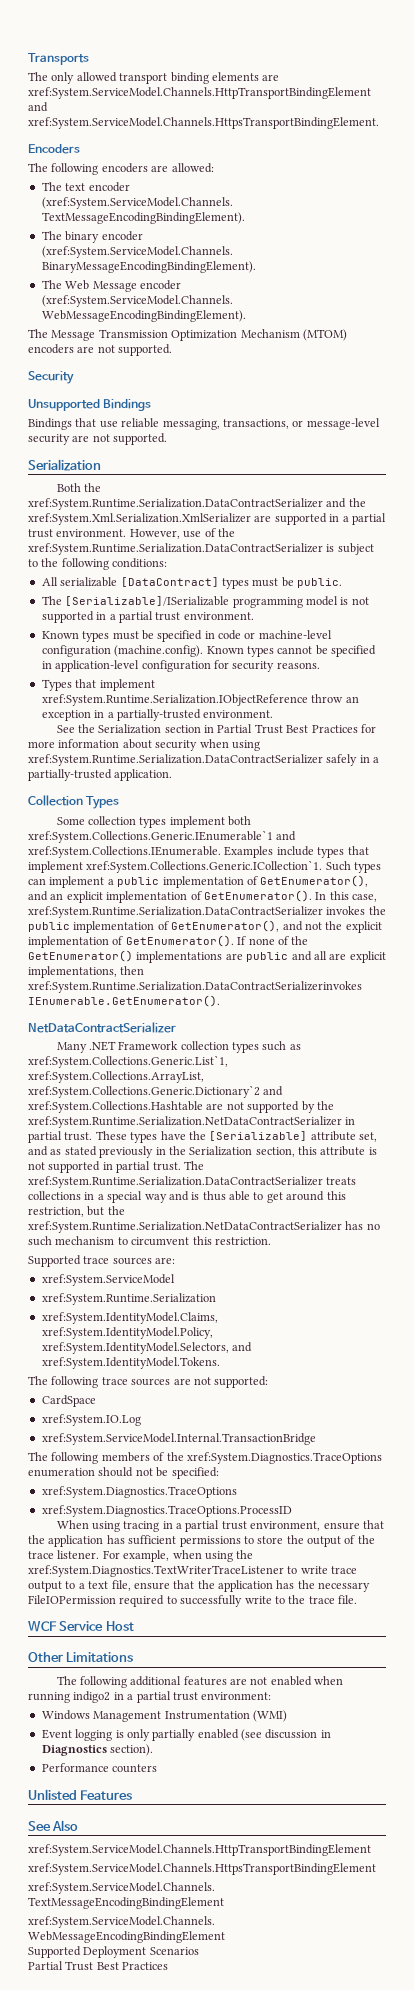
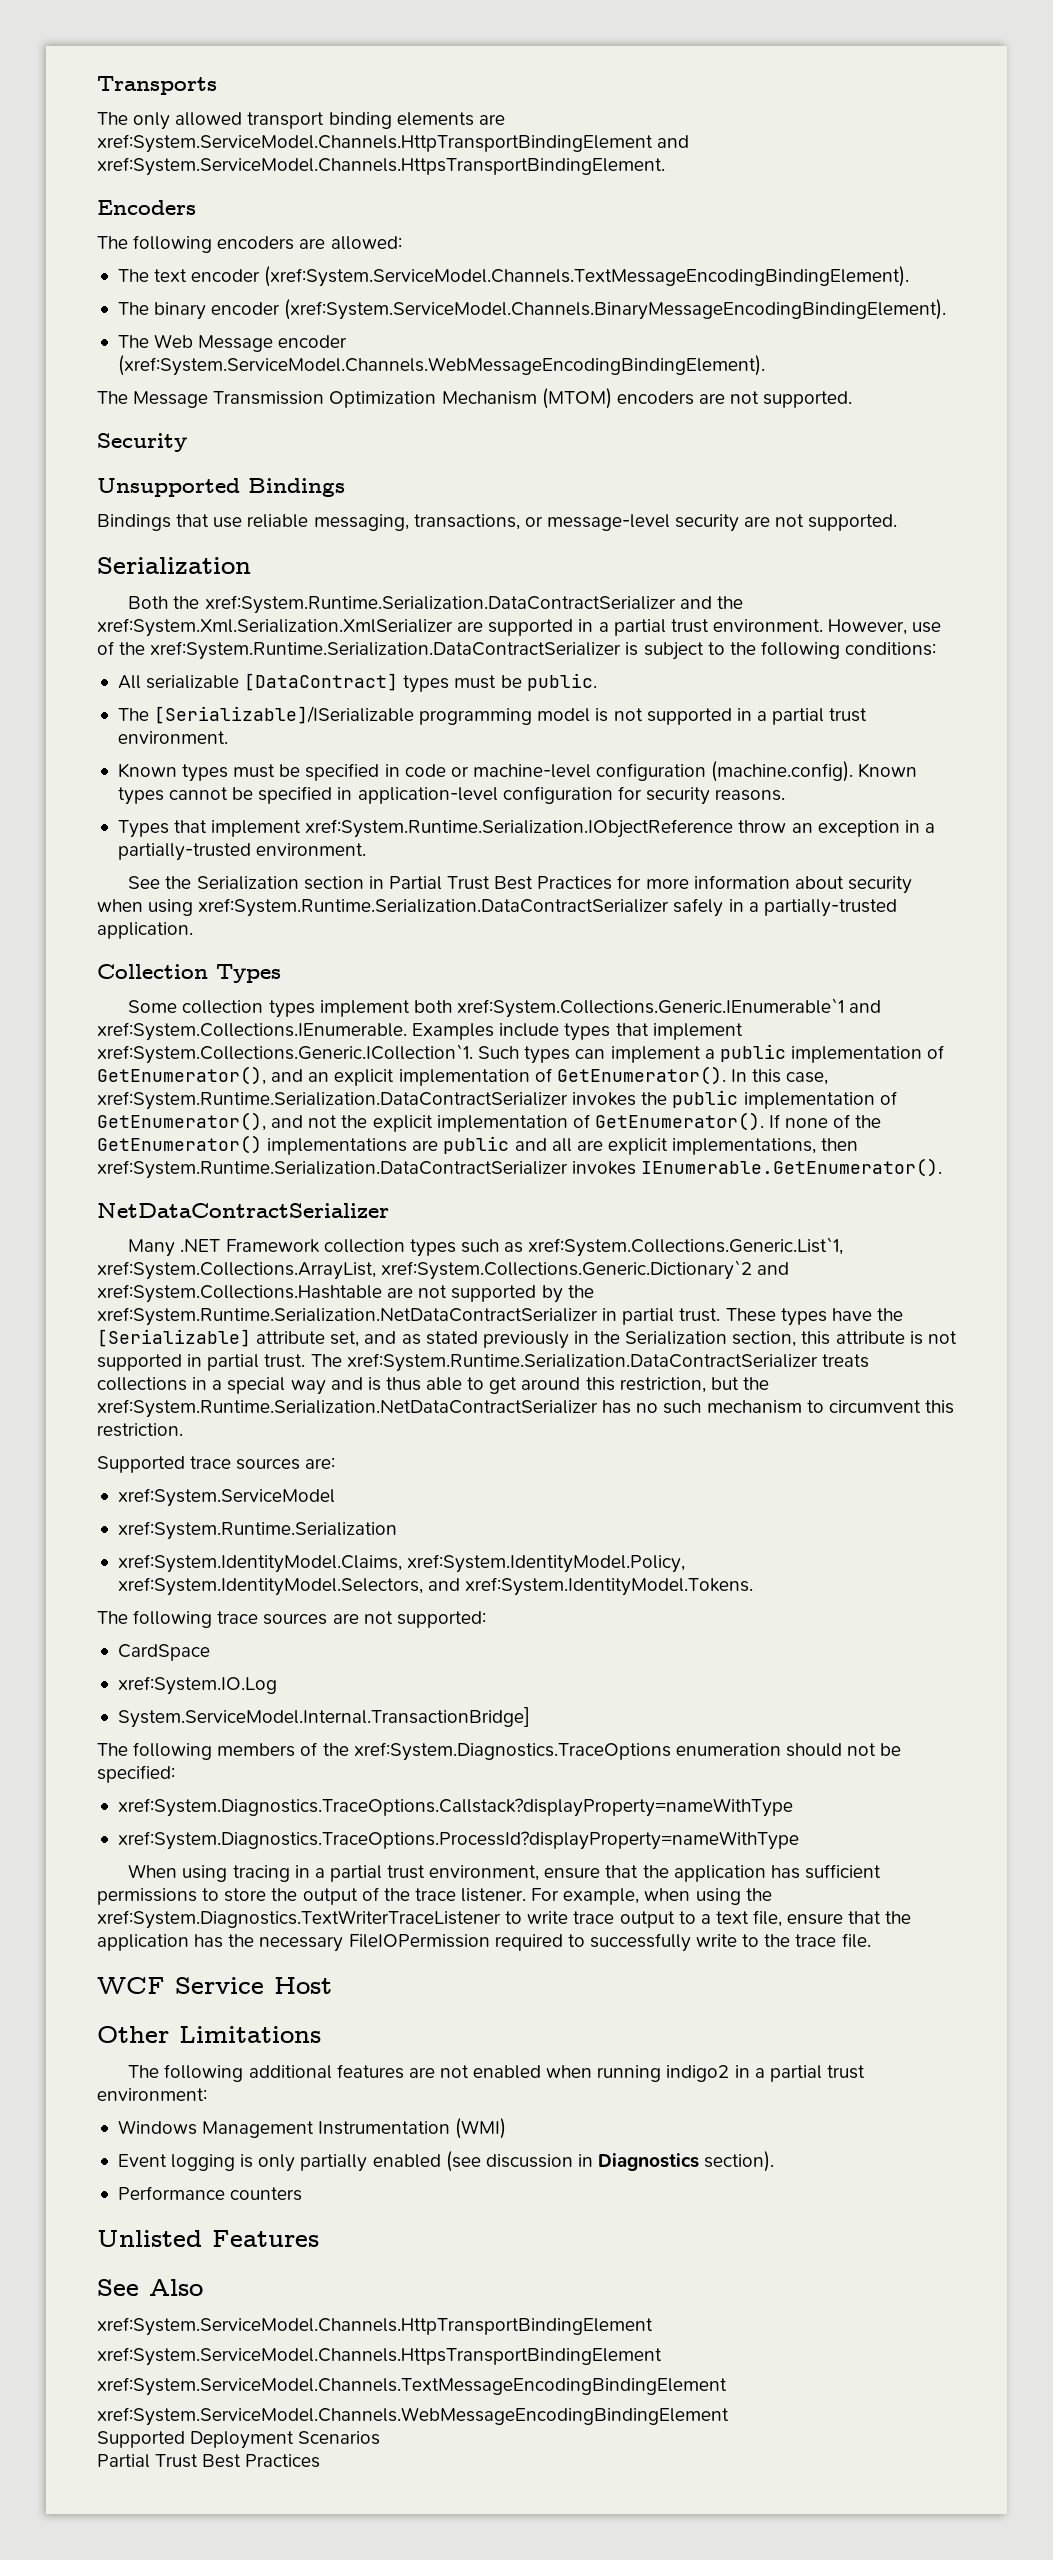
[28,981,362,993] xref:System.Runtime.Serialization.DataContractSerializerinvokes -> [97,1160,637,1179] xref:System.Runtime.Serialization.DataContractSerializer invokes
[41,1433,316,1445] xref:System.ServiceModel.Internal.TransactionBridge -> [117,1707,530,1728] System.ServiceModel.Internal.TransactionBridge]
[41,1486,237,1498] [41,1505,292,1517] xref:System.Diagnostics.TraceOptions // xref:System.Diagnostics.TraceOptions.ProcessID -> [117,1798,793,1817] [117,1831,799,1850] xref:System.Diagnostics.TraceOptions.Callstack?displayProperty=nameWithType // xref:System.Diagnostics.TraceOptions.ProcessId?displayProperty=nameWithType

